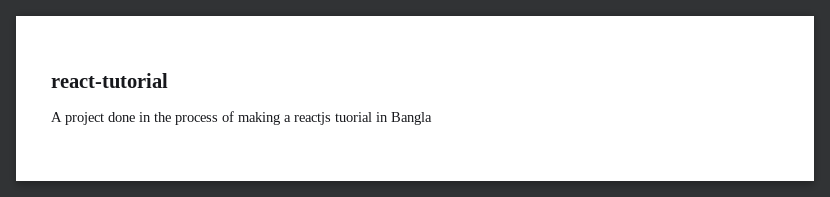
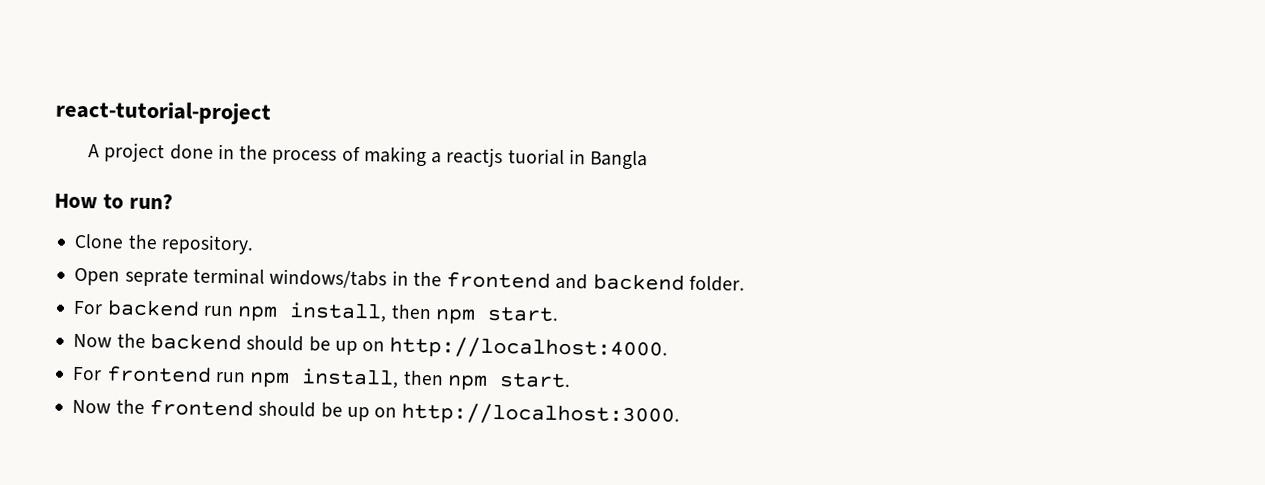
[51,73,168,88] react-tutorial -> [55,100,271,125] react-tutorial-project
(432, 118) none -> [54,193,173,210] [74,233,254,255] [74,267,745,292] [73,299,559,325] [73,333,669,361] [72,365,571,391] [72,399,681,427] // How to run? // Clone the repository. // Open seprate terminal windows/tabs in the frontend and backend folder. // For backend run npm install, then npm start. // Now the backend should be up on http://localhost:4000. // For frontend run npm install, then npm start. // Now the frontend should be up on http://localhost:3000.

